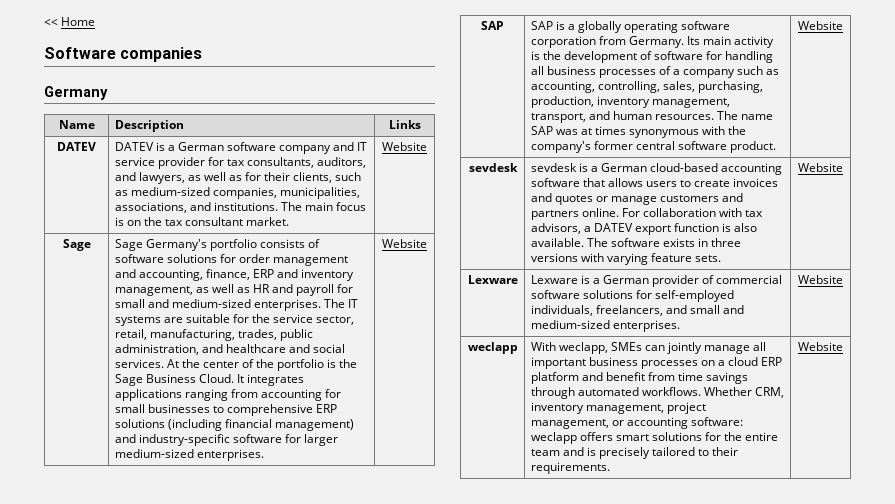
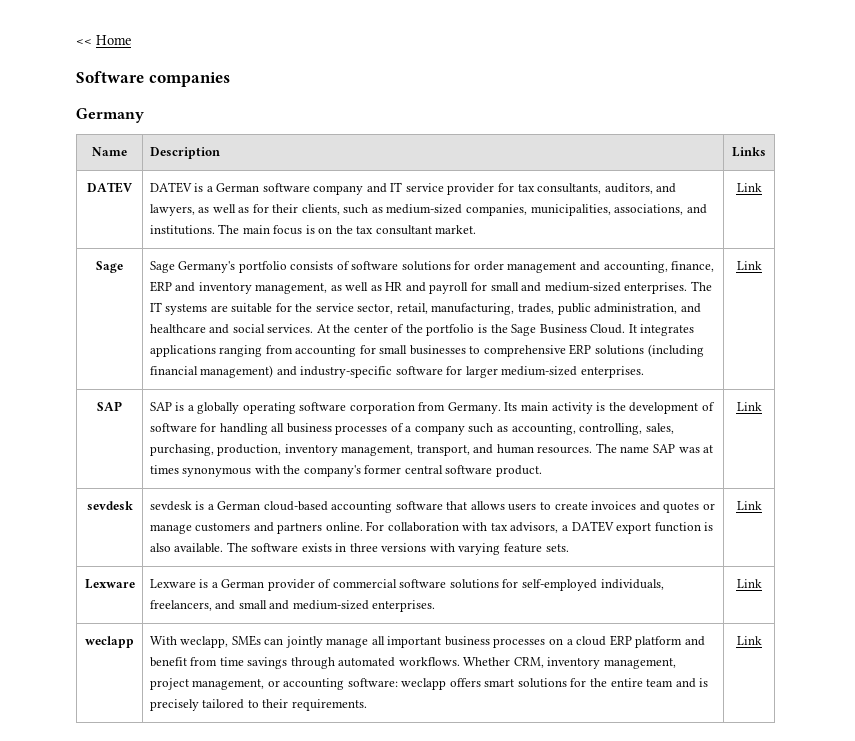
[382,142,427,151] Website -> [736,183,762,192] Link
[382,239,427,248] Website -> [736,261,762,270] Link
[798,21,843,30] Website -> [736,402,762,411] Link
[798,163,843,172] Website -> [736,501,762,510] Link
[798,275,843,284] Website -> [736,579,762,588] Link
[798,342,843,351] Website -> [736,636,762,645] Link

